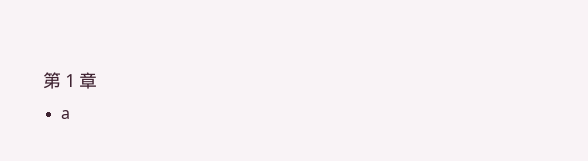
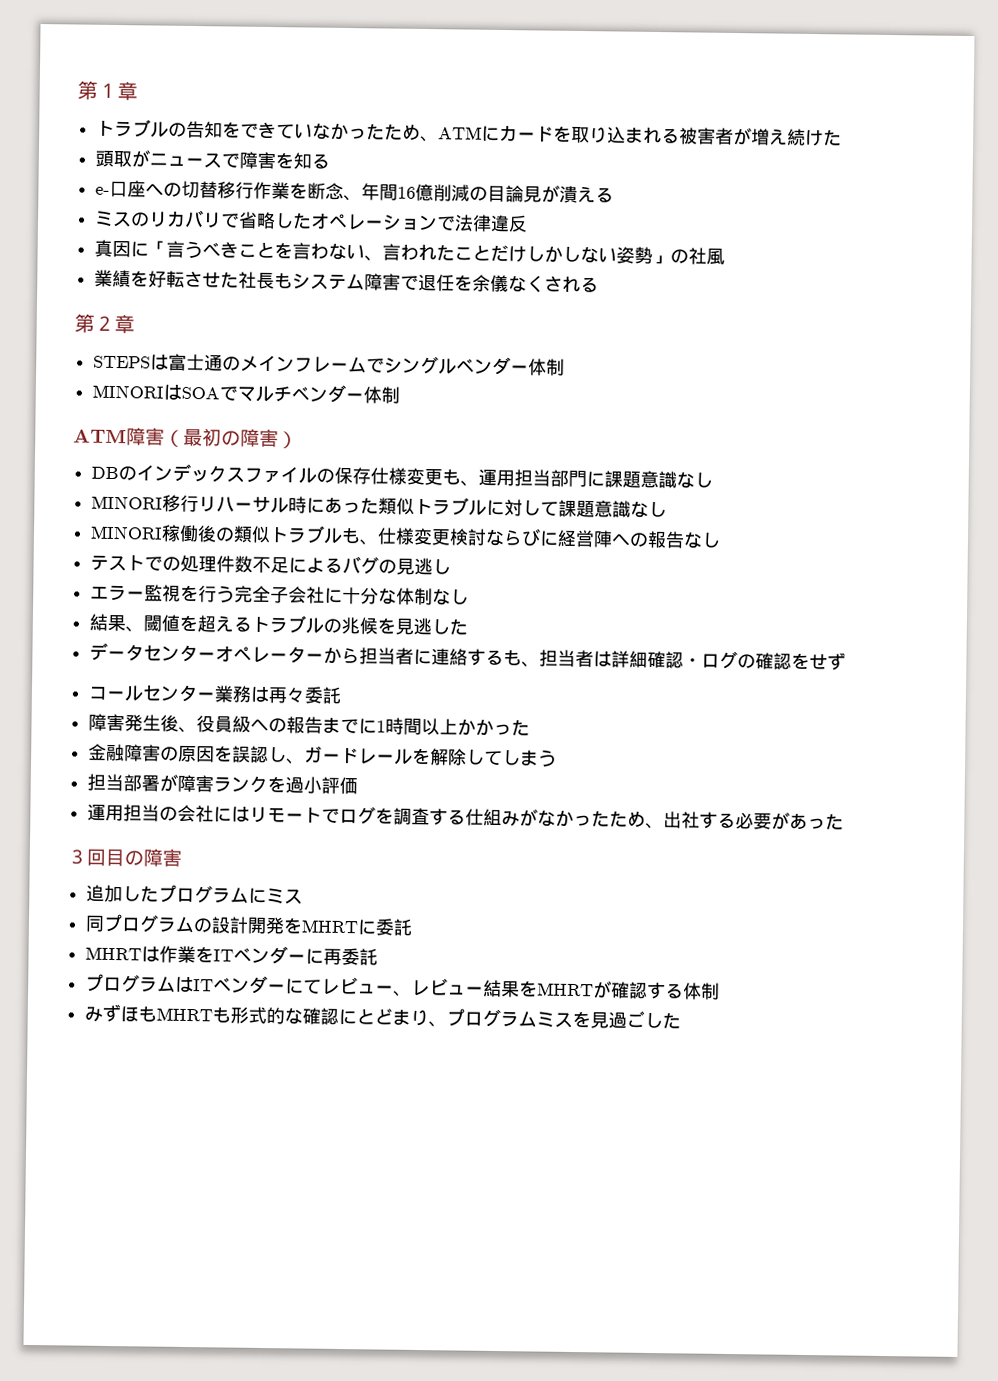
[60,110,70,119] a -> [96,119,843,147] [95,149,331,170] [95,180,615,204] [94,209,529,233] [94,239,726,265] [94,269,600,294] [74,313,135,334] [93,353,566,376] [92,384,401,404] [73,427,298,449] [91,463,714,489] [91,494,668,518] [90,524,722,549] [90,554,452,576] [90,584,470,606] [89,613,469,636] [89,642,847,671] [88,684,343,704] [88,713,531,736] [88,743,558,767] [87,773,359,795] [87,803,845,831] [67,848,182,867] [86,884,304,905] [85,913,414,936] [85,945,379,966] [85,973,721,1000] [84,1003,682,1029] トラブルの告知をできていなかったため、ATMにカードを取り込まれる被害者が増え続けた // 頭取がニュースで障害を知る // e-口座への切替移行作業を断念、年間16億削減の目論見が潰える // ミスのリカバリで省略したオペレーションで法律違反 // 真因に「言うべきことを言わない、言われたことだけしかしない姿勢」の社風 // 業績を好転させた社長もシステム障害で退任を余儀なくされる // 第２章 // STEPSは富士通のメインフレームでシングルベンダー体制 // MINORIはSOAでマルチベンダー体制 // ATM障害（最初の障害） // DBのインデックスファイルの保存仕様変更も、運用担当部門に課題意識なし // MINORI移行リハーサル時にあった類似トラブルに対して課題意識なし // MINORI稼働後の類似トラブルも、仕様変更検討ならびに経営陣への報告なし // テストでの処理件数不足によるバグの見逃し // エラー監視を行う完全子会社に十分な体制なし // 結果、閾値を超えるトラブルの兆候を見逃した // データセンターオペレーターから担当者に連絡するも、担当者は詳細確認・ログの確認をせず // コールセンター業務は再々委託 // 障害発生後、役員級への報告までに1時間以上かかった // 金融障害の原因を誤認し、ガードレールを解除してしまう // 担当部署が障害ランクを過小評価 // 運用担当の会社にはリモートでログを調査する仕組みがなかったため、出社する必要があった // ３回目の障害 // 追加したプログラムにミス // 同プログラムの設計開発をMHRTに委託 // MHRTは作業をITベンダーに再委託 // プログラムはITベンダーにてレビュー、レビュー結果をMHRTが確認する体制 // みずほもMHRTも形式的な確認にとどまり、プログラムミスを見過ごした

